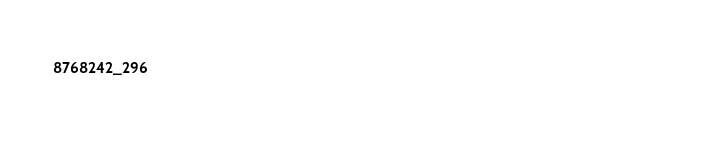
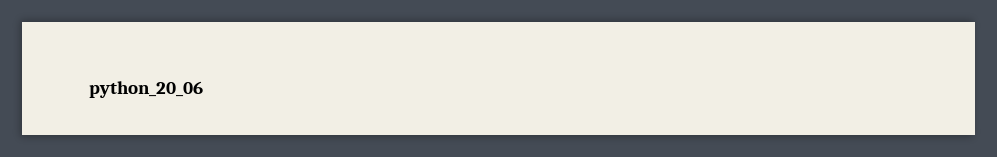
[53,62,148,75] 8768242_296 -> [89,81,203,98] python_20_06

